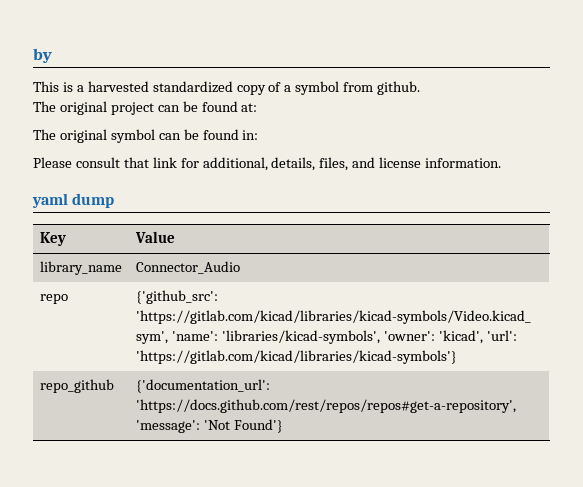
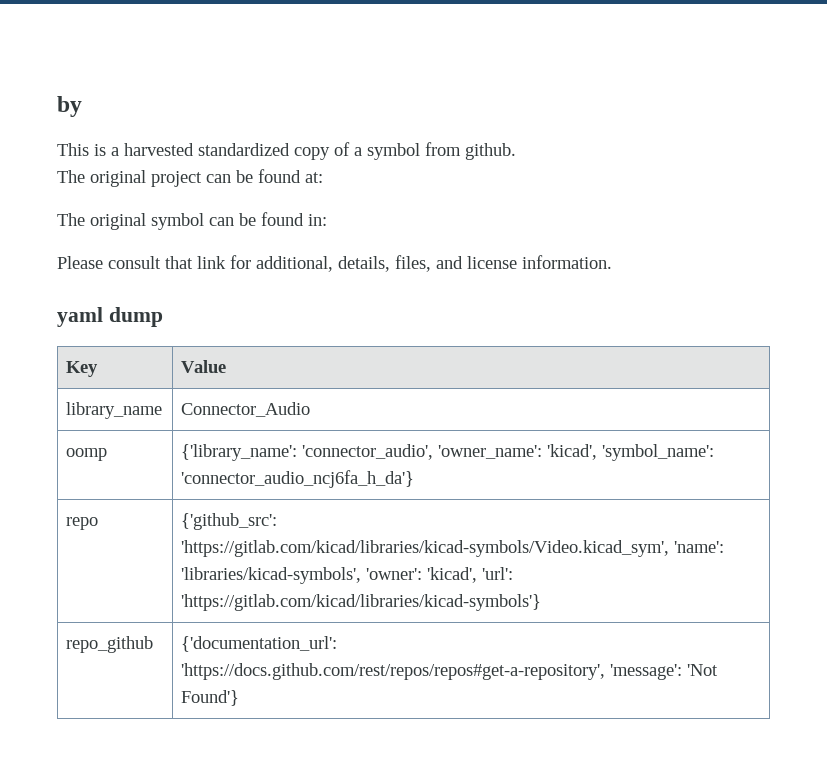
(240, 267) none -> [66,448,108,461] [181,444,715,461] [181,470,415,488] // oomp | {'library_name': 'connector_audio', 'owner_name': 'kicad', 'symbol_name': 'connector_audio_ncj6fa_h_da'}

